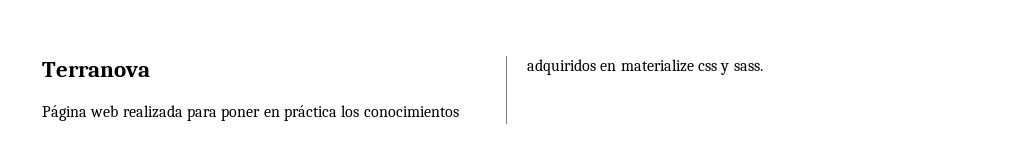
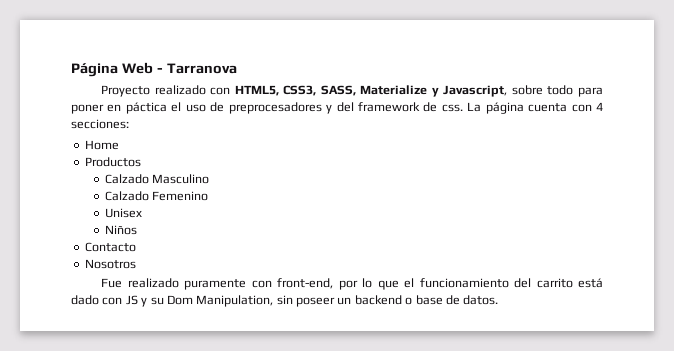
[42,62,150,77] [42,105,459,121] [527,59,763,75] Terranova // Página web realizada para poner en práctica los conocimientos adquiridos en materialize css y sass. -> [71,62,237,77] [101,85,603,97] [71,102,603,114] [71,119,129,129] [84,140,119,150] [84,157,141,167] [104,174,210,184] [104,191,209,201] [104,208,142,218] [104,225,137,235] [84,242,136,252] [84,259,136,269] [101,278,604,290] [71,295,499,307] Página Web - Tarranova // Proyecto realizado con HTML5, CSS3, SASS, Materialize y Javascript, sobre todo para poner en páctica el uso de preprocesadores y del framework de css. La página cuenta con 4 secciones: // Home // Productos // Calzado Masculino // Calzado Femenino // Unisex // Niños // Contacto // Nosotros // Fue realizado puramente con front-end, por lo que el funcionamiento del carrito está dado con JS y su Dom Manipulation, sin poseer un backend o base de datos.

